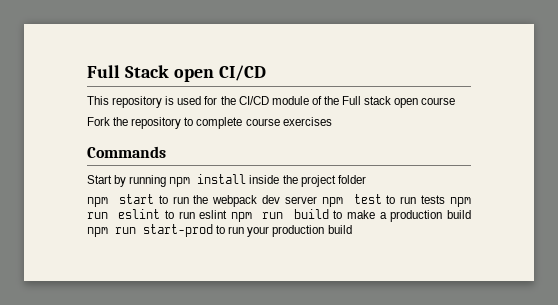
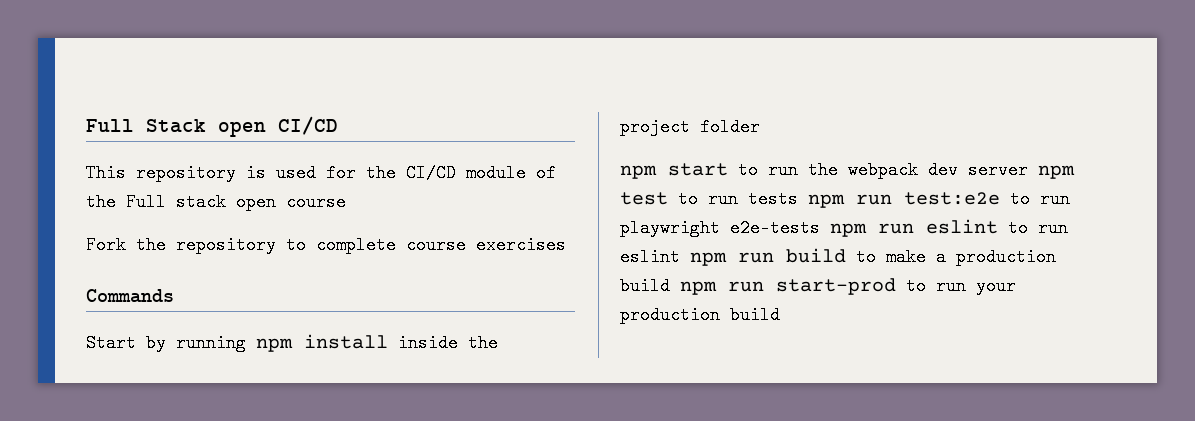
(108, 215) none -> [904,190,1070,208] [620,219,914,237] test:e2e to run playwright e2e-tests npm run

